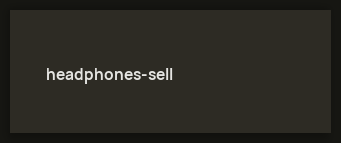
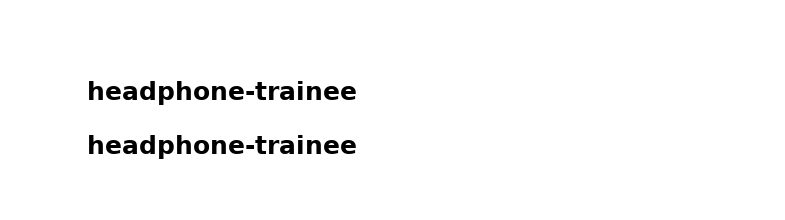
[46,68,173,84] headphones-sell -> [87,81,357,105] [87,135,357,159] headphone-trainee // headphone-trainee

